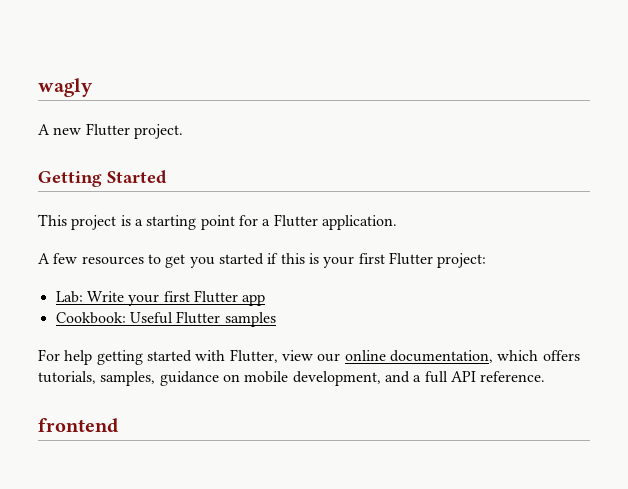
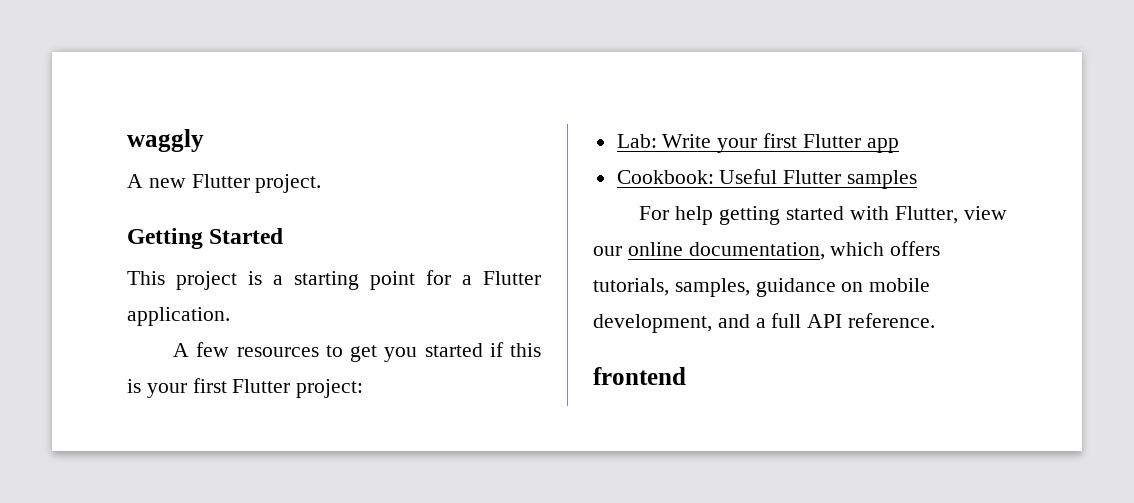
[38,78,93,97] wagly -> [127,129,204,152] waggly

